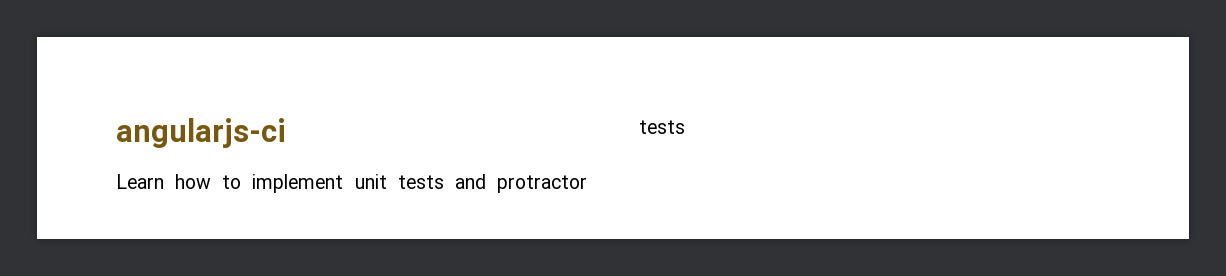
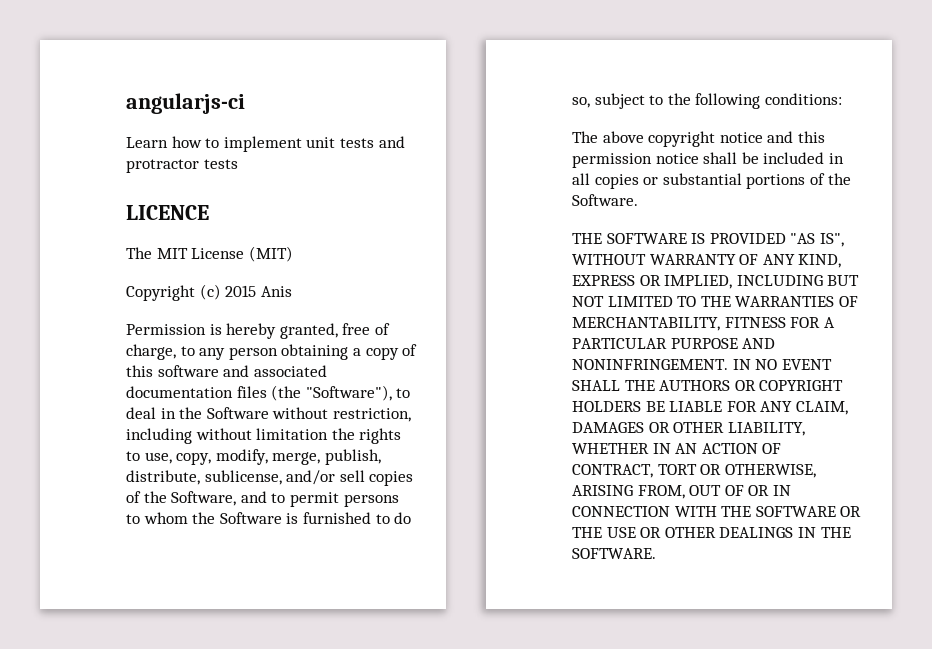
(685, 127) none -> [126,205,209,220] [126,246,293,262] [126,284,292,301] [126,323,390,339] [126,344,418,360] [126,365,327,377] [126,385,411,401] [126,407,411,422] [126,428,402,444] [126,449,381,465] [126,470,414,486] [126,491,399,507] [126,512,412,524] [572,93,842,109] [572,131,825,147] [572,152,844,168] [572,173,851,189] [572,194,638,206] [572,233,844,247] [572,254,842,268] [572,275,860,289] [572,296,858,307] [572,317,835,331] [572,338,776,349] [572,359,832,370] [572,380,844,391] [572,401,848,415] [572,422,805,436] [572,443,782,454] [572,464,816,478] [572,485,791,499] [572,506,862,517] [572,527,851,538] [572,548,656,559] // LICENCE // The MIT License (MIT) // Copyright (c) 2015 Anis // Permission is hereby granted, free of charge, to any person obtaining a copy of this software and associated documentation files (the "Software"), to deal in the Software without restriction, including without limitation the rights to use, copy, modify, merge, publish, distribute, sublicense, and/or sell copies of the Software, and to permit persons to whom the Software is furnished to do so, subject to the following conditions: // The above copyright notice and this permission notice shall be included in all copies or substantial portions of the Software. // THE SOFTWARE IS PROVIDED "AS IS", WITHOUT WARRANTY OF ANY KIND, EXPRESS OR IMPLIED, INCLUDING BUT NOT LIMITED TO THE WARRANTIES OF MERCHANTABILITY, FITNESS FOR A PARTICULAR PURPOSE AND NONINFRINGEMENT. IN NO EVENT SHALL THE AUTHORS OR COPYRIGHT HOLDERS BE LIABLE FOR ANY CLAIM, DAMAGES OR OTHER LIABILITY, WHETHER IN AN ACTION OF CONTRACT, TORT OR OTHERWISE, ARISING FROM, OUT OF OR IN CONNECTION WITH THE SOFTWARE OR THE USE OR OTHER DEALINGS IN THE SOFTWARE.

